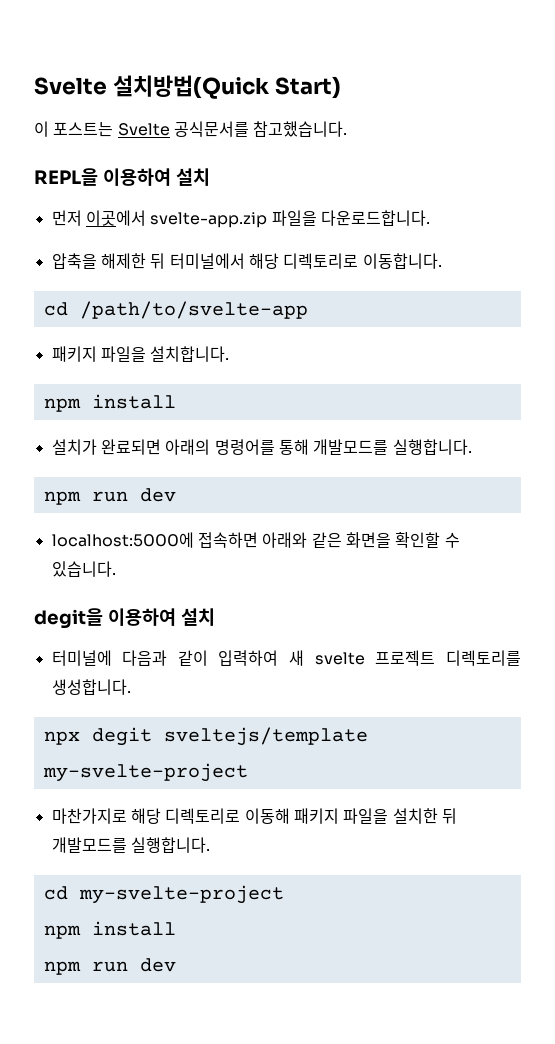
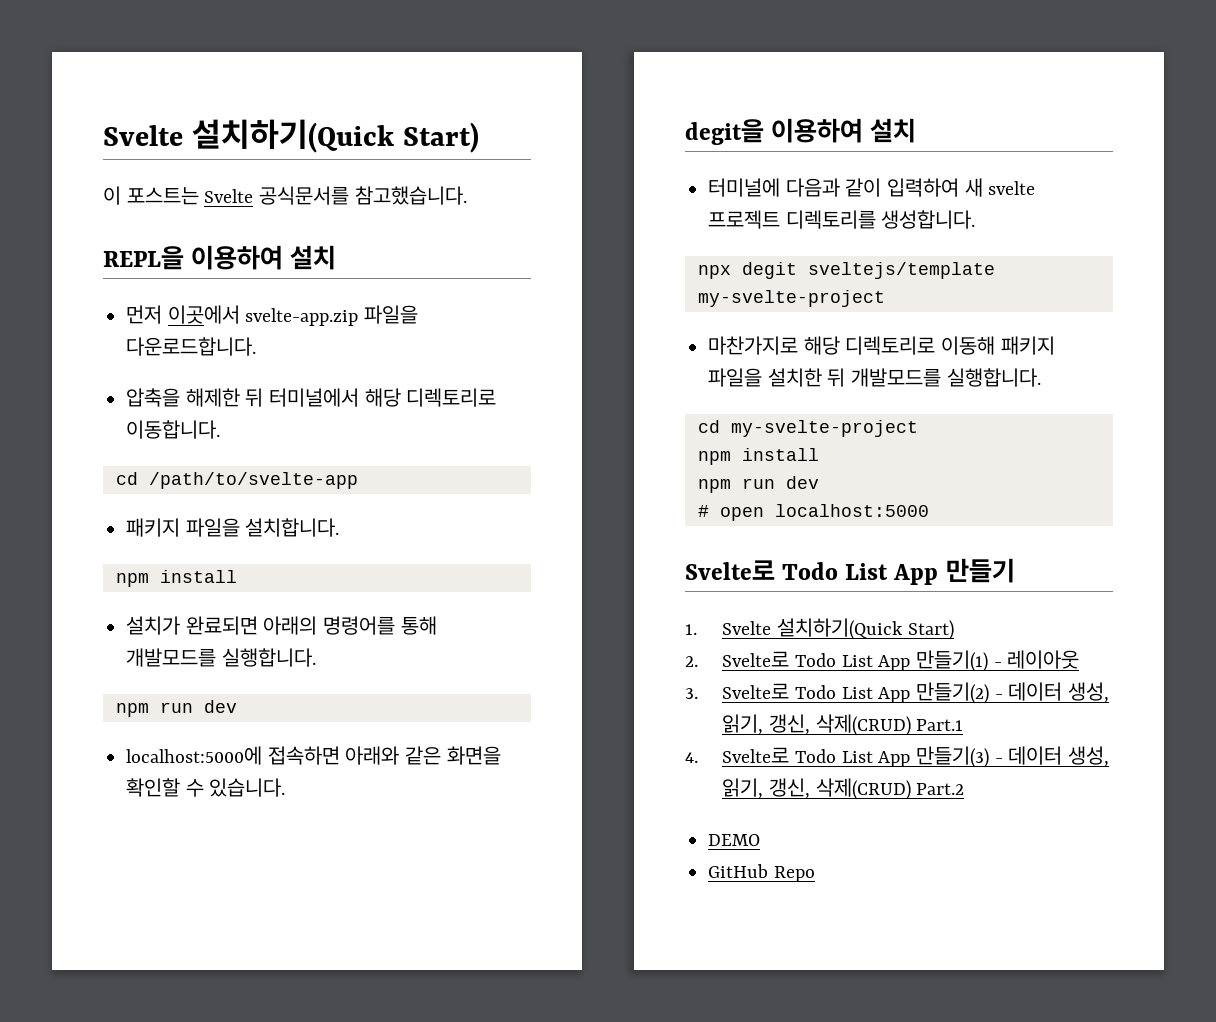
[34,75,270,99] Svelte 설치방법(Quick -> [103,119,394,153] Svelte 설치하기(Quick
(176, 965) none -> [697,504,929,521] [685,558,1015,585] [685,618,954,640] [685,650,1080,672] [685,682,1110,704] [722,714,964,736] [685,746,1110,768] [722,778,965,800] [708,834,761,846] [708,864,815,882] // # open localhost:5000 // Svelte로 Todo List App 만들기 // 1. Svelte 설치하기(Quick Start) // 2. Svelte로 Todo List App 만들기(1) - 레이아웃 // 3. Svelte로 Todo List App 만들기(2) - 데이터 생성, 읽기, 갱신, 삭제(CRUD) Part.1 // 4. Svelte로 Todo List App 만들기(3) - 데이터 생성, 읽기, 갱신, 삭제(CRUD) Part.2 // DEMO // GitHub Repo

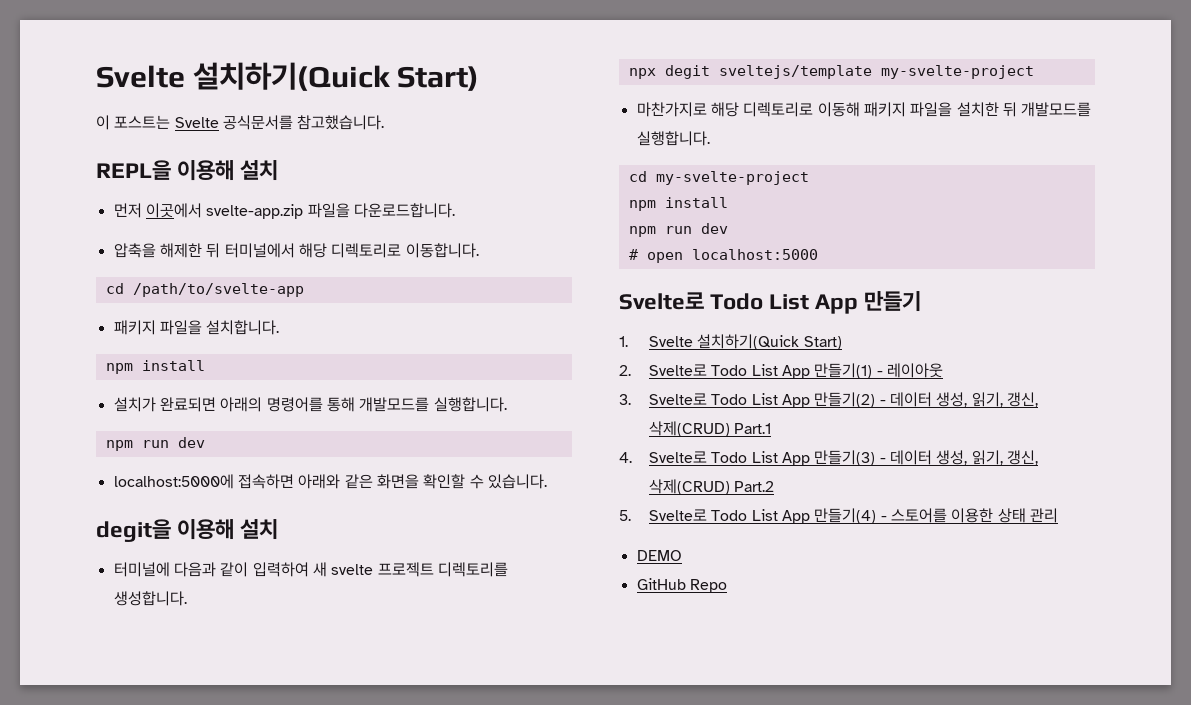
[191,245,284,270] 이용하여 -> [177,160,235,181] 이용해
[771,118,864,143] 이용하여 -> [177,519,235,540] 이용해
(965, 789) none -> [619,508,1058,524] // 5. Svelte로 Todo List App 만들기(4) - 스토어를 이용한 상태 관리

